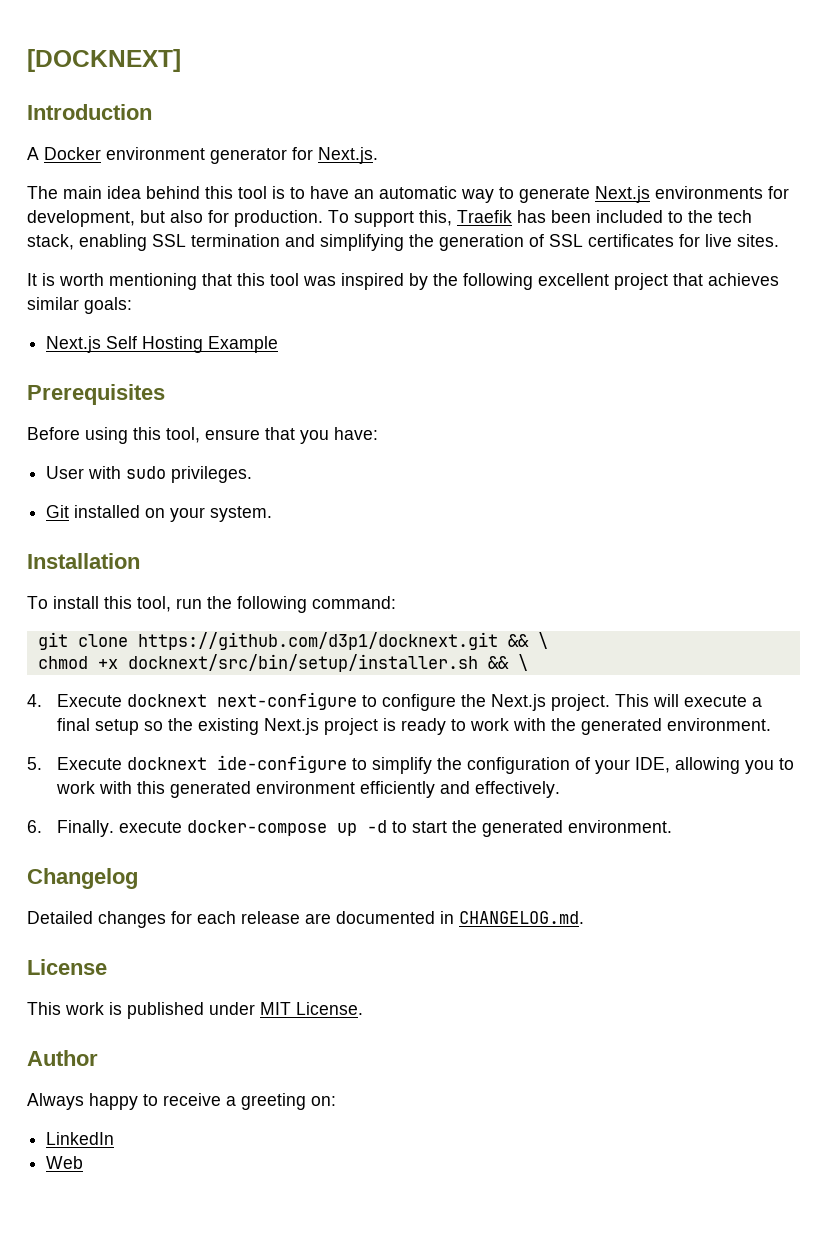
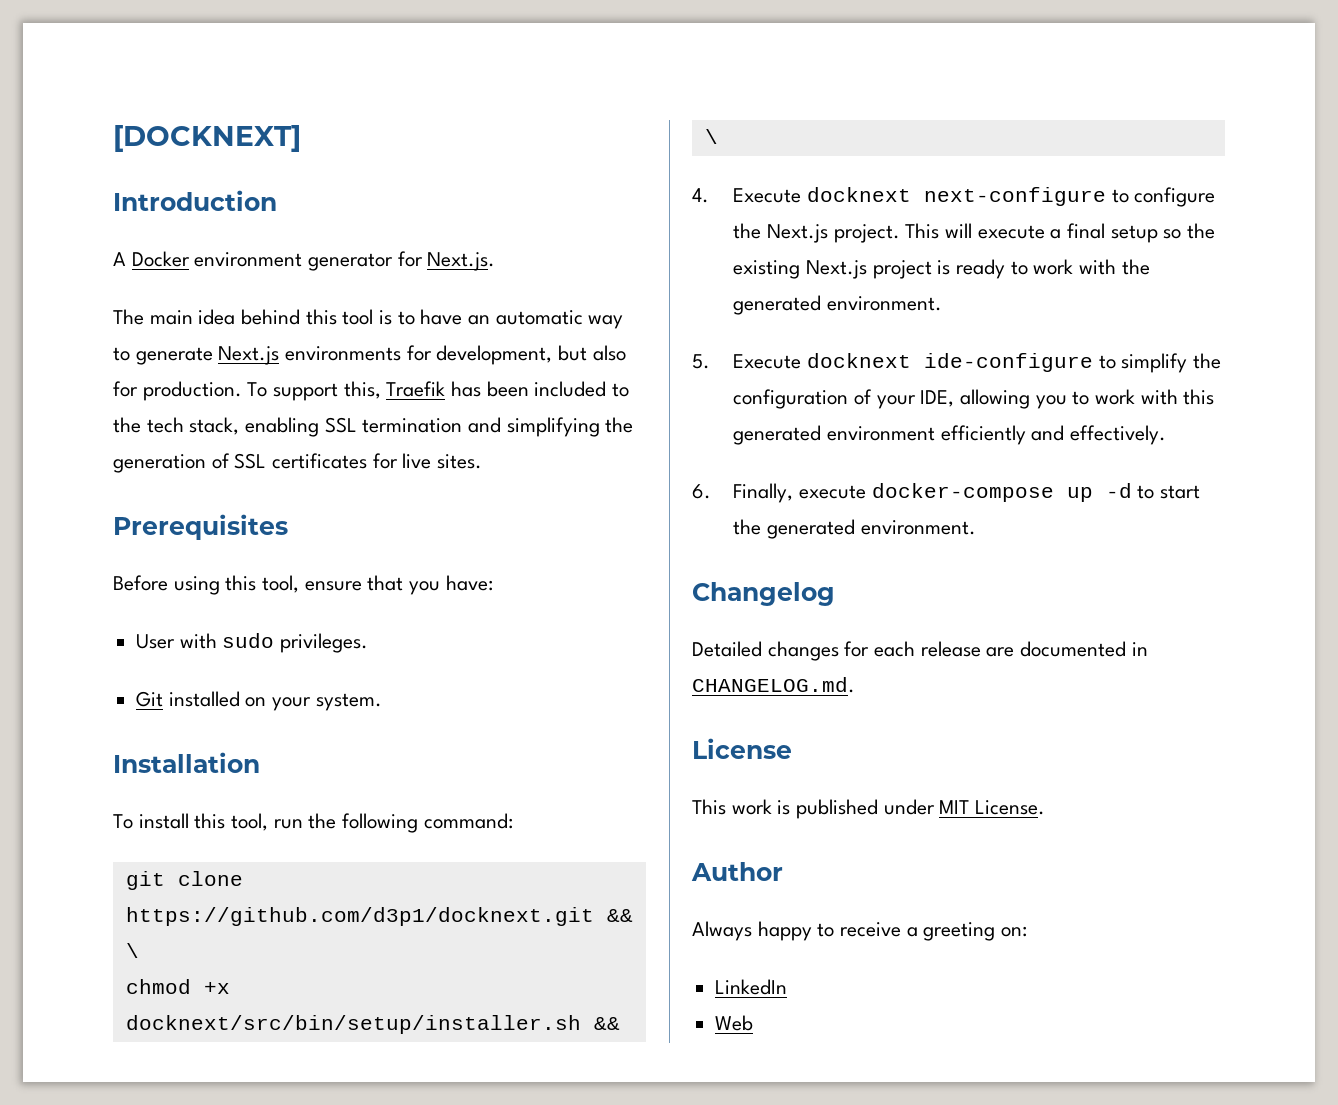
[27,273,779,290] [27,297,132,314] [46,336,279,353] // It is worth mentioning that this tool was inspired by the following excellent project that achieves similar goals: // Next.js Self Hosting Example -> (483, 461) none
[57,820,115,837] Finally. -> [733,483,794,503] Finally,

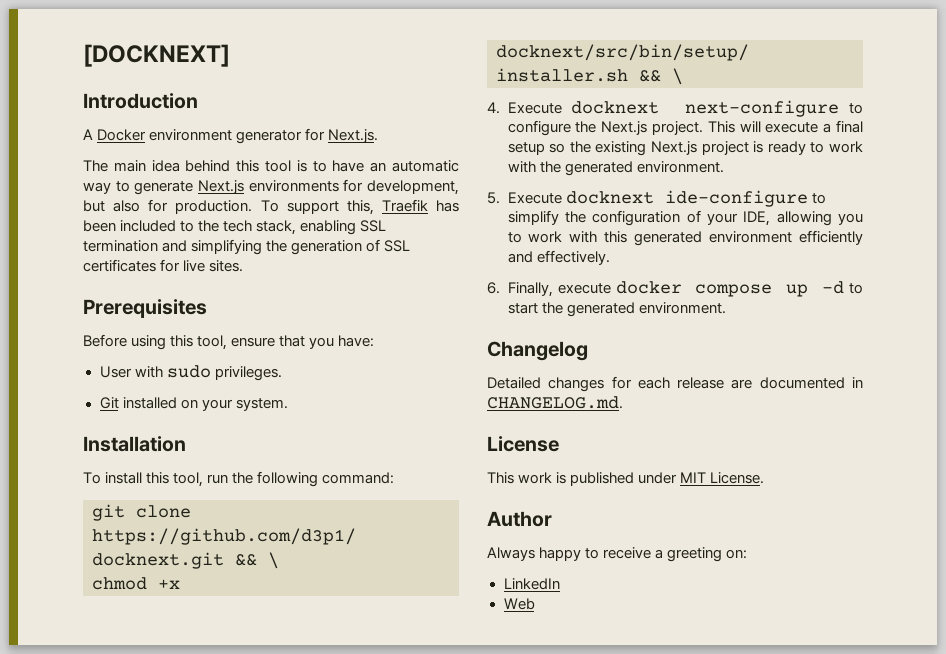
[871,483,1054,502] docker-compose -> [615,281,773,297] docker compose

